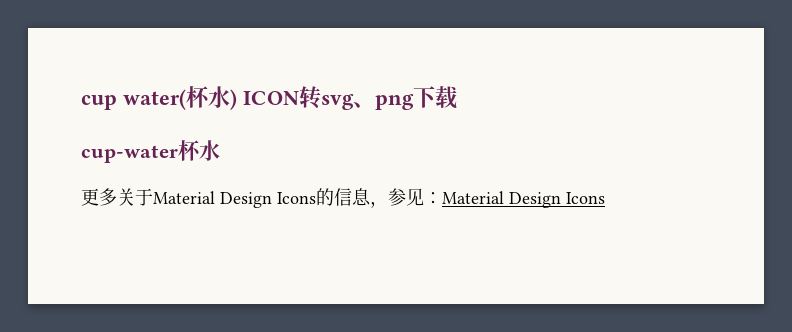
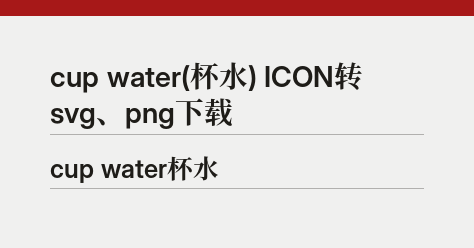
[81,140,220,163] [81,188,605,208] cup-water杯水 // 更多关于Material Design Icons的信息，参见：Material Design Icons -> [50,156,219,183] cup water杯水

